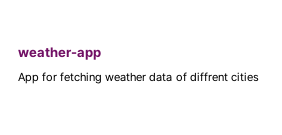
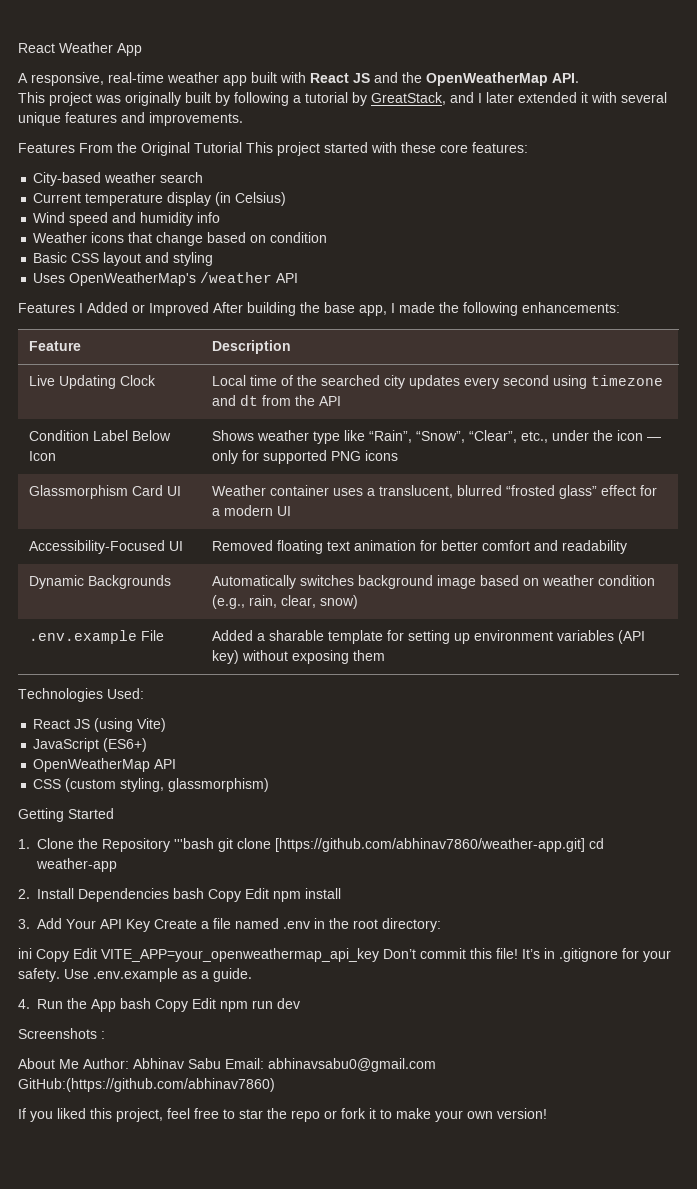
[18,47,101,60] [18,72,259,84] weather-app // App for fetching weather data of diffrent cities -> [18,42,142,56] [18,72,579,86] [18,92,667,106] [18,112,243,126] [18,142,528,156] [33,172,204,186] [33,192,287,206] [33,212,221,226] [33,232,328,246] [33,252,214,266] [33,272,299,286] [18,302,620,316] [28,341,81,351] [211,340,291,354] [28,375,156,389] [211,375,663,389] [211,395,341,406] [28,430,171,441] [28,451,56,461] [211,430,661,444] [211,450,398,464] [28,485,181,499] [211,485,657,499] [211,505,291,516] [28,540,183,554] [211,540,627,554] [28,575,171,589] [211,575,655,589] [211,595,358,609] [28,630,164,644] [211,630,645,644] [211,650,385,664] [18,688,144,702] [33,718,167,732] [33,738,148,752] [33,758,177,772] [33,778,270,792] [18,808,114,822] [18,838,604,852] [36,858,117,872] [18,888,341,902] [18,918,441,932] [18,948,671,962] [18,968,252,982] [18,998,300,1012] [18,1028,105,1039] [18,1058,436,1072] [18,1078,275,1092] [18,1108,547,1122] React Weather App // A responsive, real-time weather app built with React JS and the OpenWeatherMap API. // This project was originally built by following a tutorial by GreatStack, and I later extended it with several unique features and improvements. // Features From the Original Tutorial This project started with these core features: // City-based weather search // Current temperature display (in Celsius) // Wind speed and humidity info // Weather icons that change based on condition // Basic CSS layout and styling // Uses OpenWeatherMap's /weather API // Features I Added or Improved After building the base app, I made the following enhancements: // Feature | Description // Live Updating Clock | Local time of the searched city updates every second using timezone and dt from the API // Condition Label Below Icon | Shows weather type like “Rain”, “Snow”, “Clear”, etc., under the icon — only for supported PNG icons // Glassmorphism Card UI | Weather container uses a translucent, blurred “frosted glass” effect for a modern UI // Accessibility-Focused UI | Removed floating text animation for better comfort and readability // Dynamic Backgrounds | Automatically switches background image based on weather condition (e.g., rain, clear, snow) // .env.example File | Added a sharable template for setting up environment variables (API key) without exposing them // Technologies Used: // React JS (using Vite) // JavaScript (ES6+) // OpenWeatherMap API // CSS (custom styling, glassmorphism) // Getting Started // 1. Clone the Repository '''bash git clone [https://github.com/abhinav7860/weather-app.git] cd weather-app // 2. Install Dependencies bash Copy Edit npm install // 3. Add Your API Key Create a file named .env in the root directory: // ini Copy Edit VITE_APP=your_openweathermap_api_key Don’t commit this file! It’s in .gitignore for your safety. Use .env.example as a guide. // 4. Run the App bash Copy Edit npm run dev // Screenshots : // About Me Author: Abhinav Sabu Email: abhinavsabu0@gmail.com GitHub:(https://github.com/abhinav7860) // If you liked this project, feel free to star the repo or fork it to make your own version!

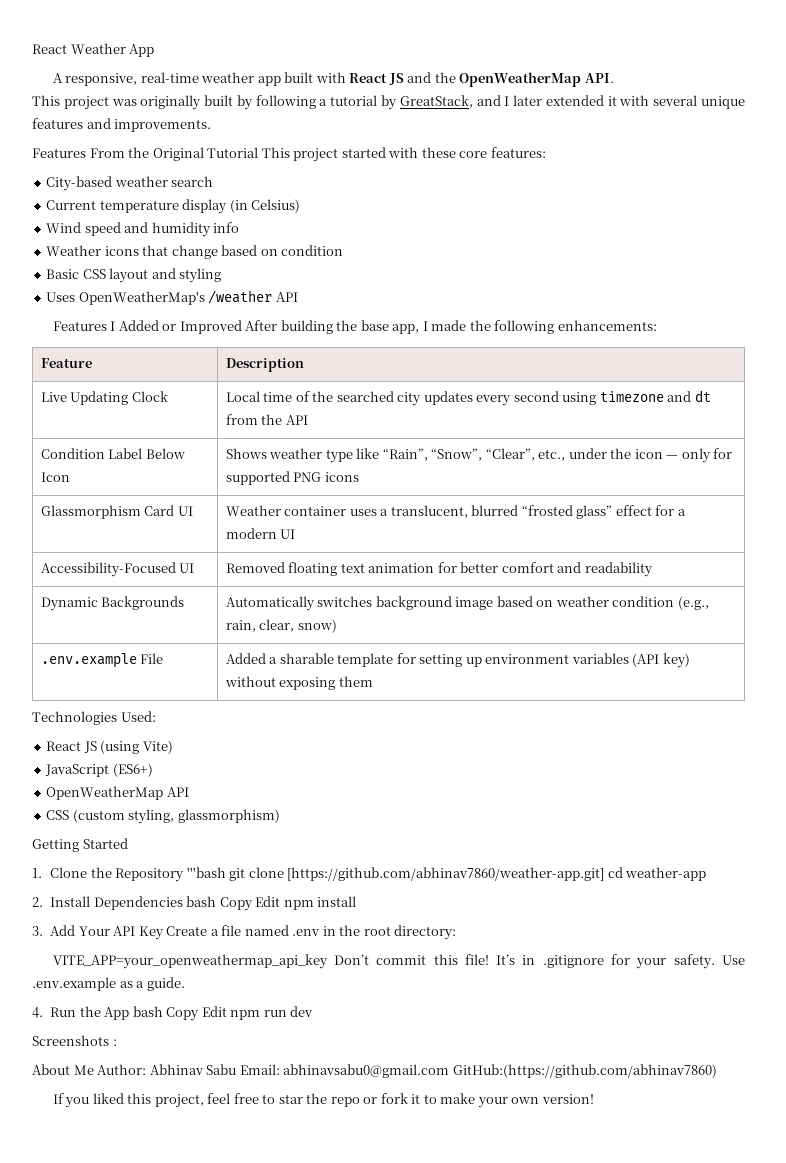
[18,948,97,962] ini Copy Edit -> (457, 932) none

